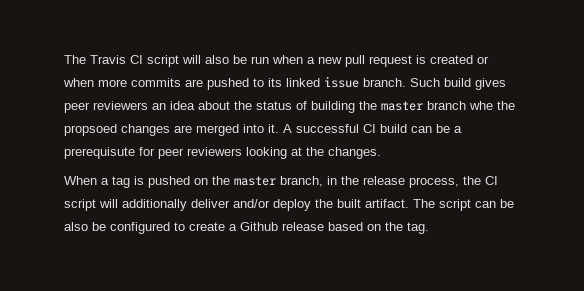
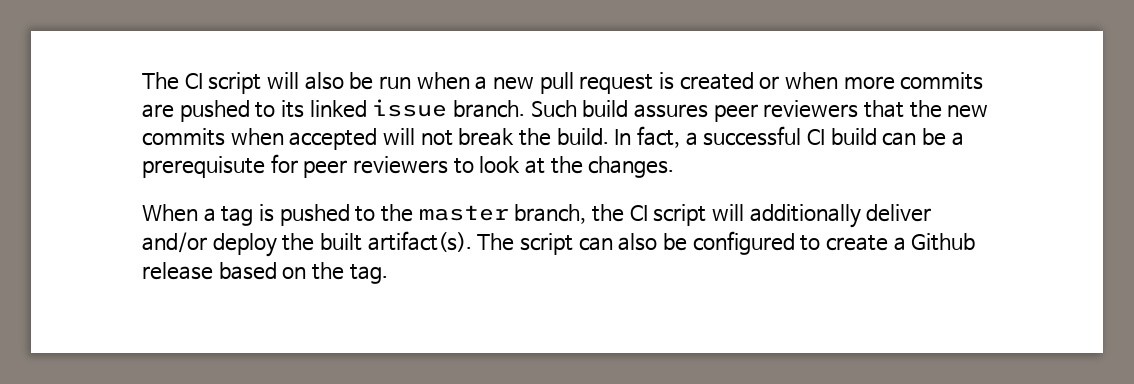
[64,55,126,64] The Travis -> [142,72,179,90] The
[475,78,506,90] [64,101,515,113] [64,124,292,136] gives peer reviewers an idea about the status of building the master branch whe the propsoed changes are merged into it. A -> [633,100,989,122] [142,126,698,150] assures peer reviewers that the new commits when accepted will not break the build. In fact, a
[246,147,287,159] looking -> [453,156,521,174] to look
[194,178,208,185] on -> [355,206,376,222] to
[327,176,459,188] in the release process, -> (587, 214) none
[365,199,409,208] artifact. -> [367,231,472,252] artifact(s).
[500,199,514,208] be -> (613, 244) none

